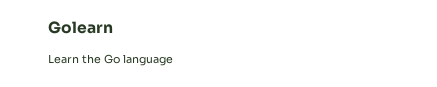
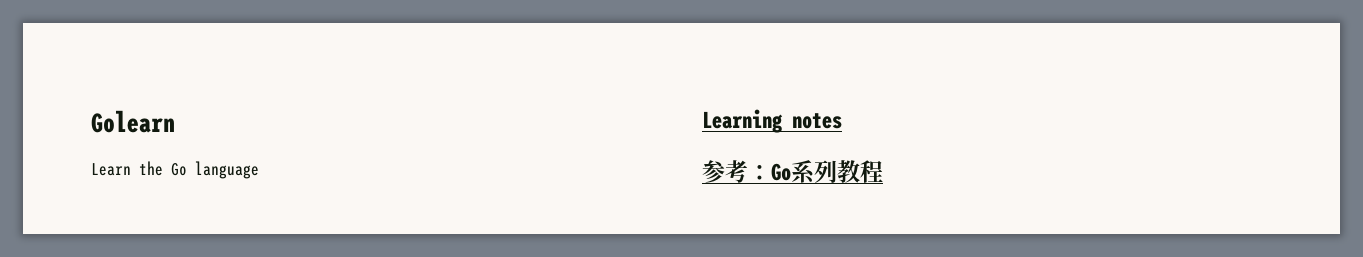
(173, 60) none -> [702,109,842,133] [702,160,883,184] // Learning notes // 参考：Go系列教程

